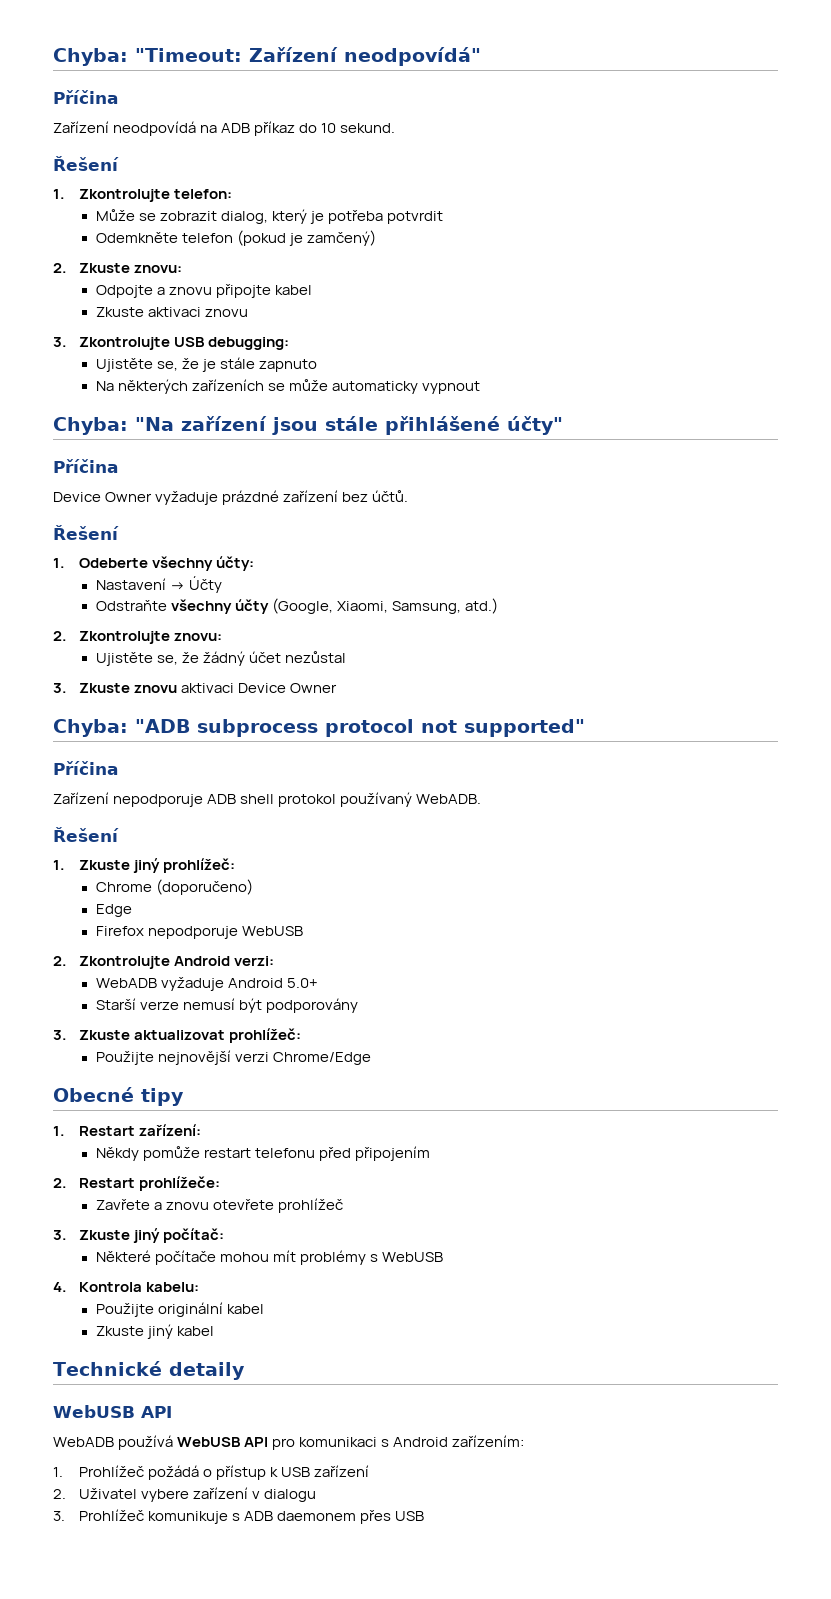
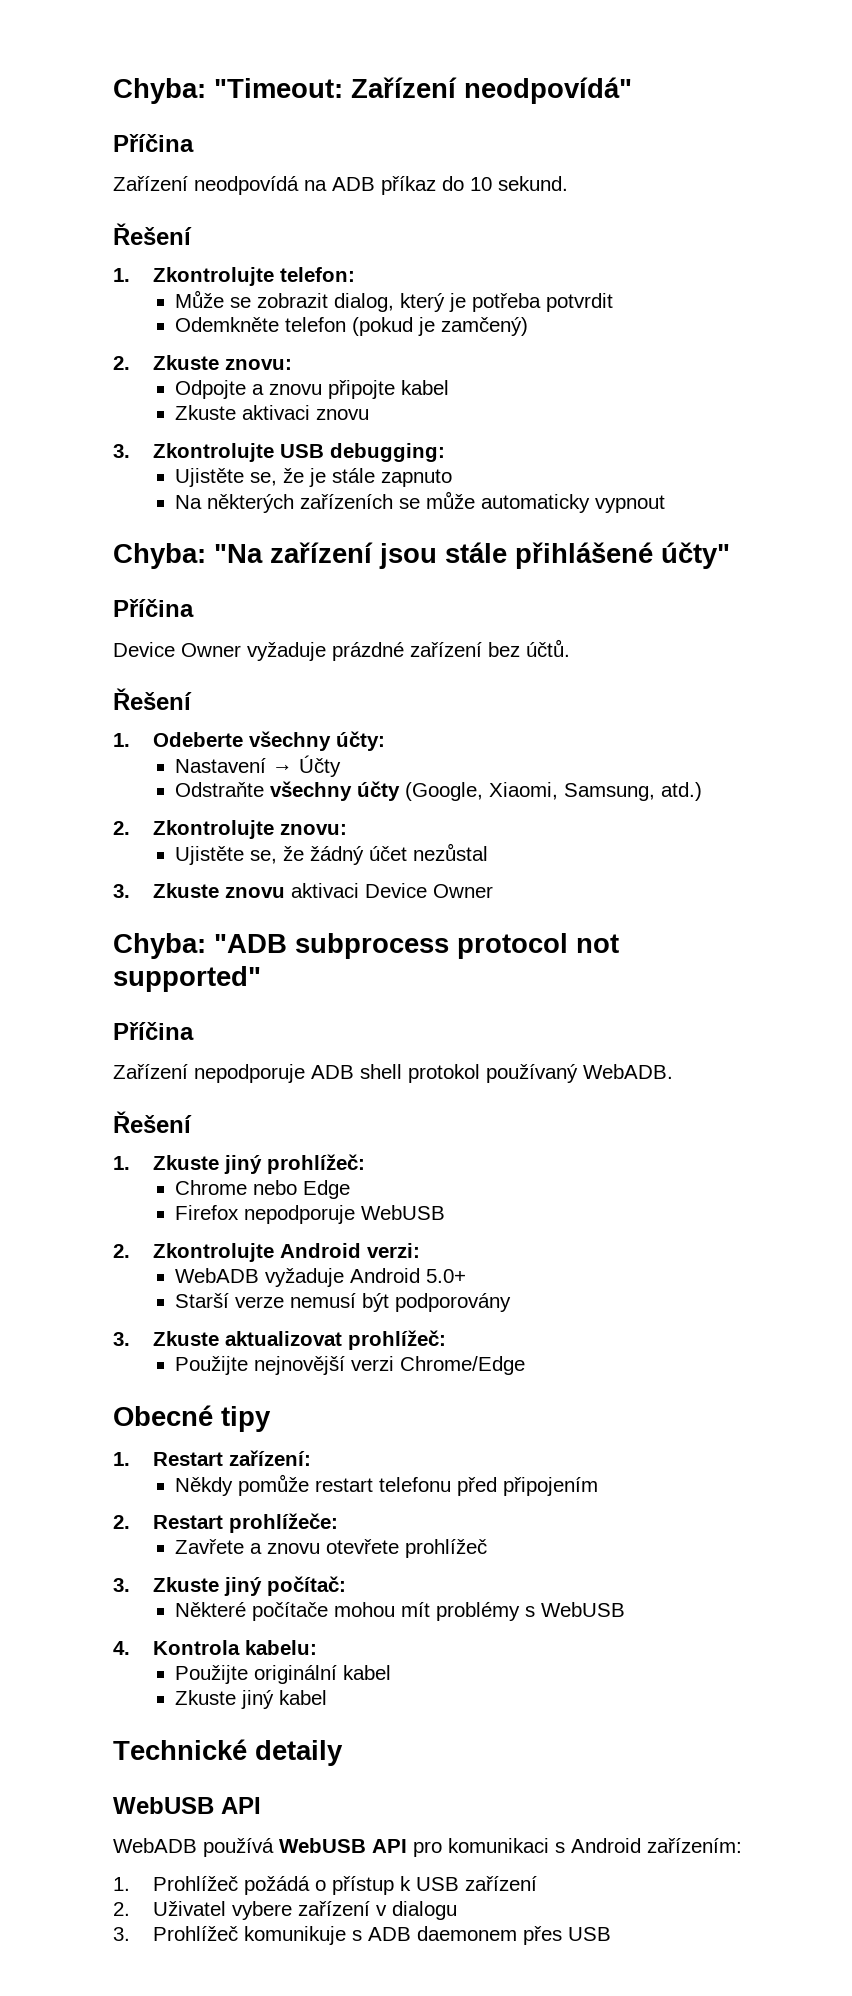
[155,879,253,895] (doporučeno) // -> [253,1180,298,1195] nebo

